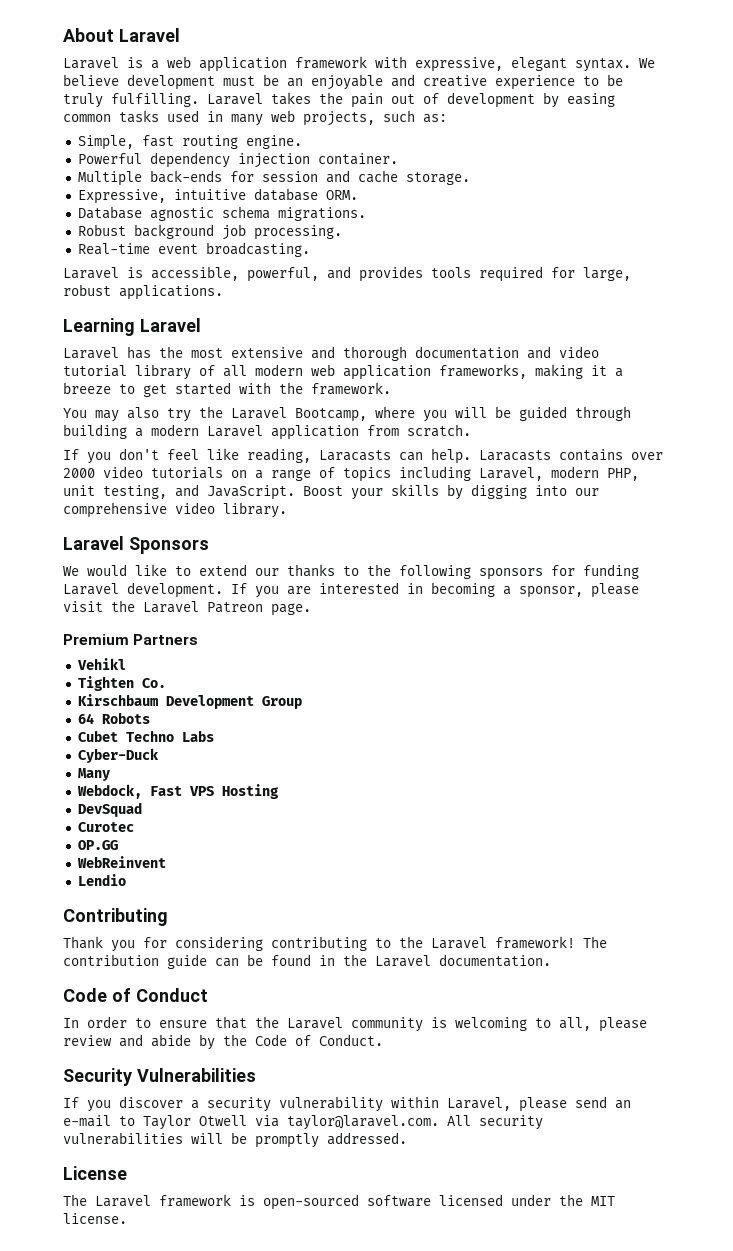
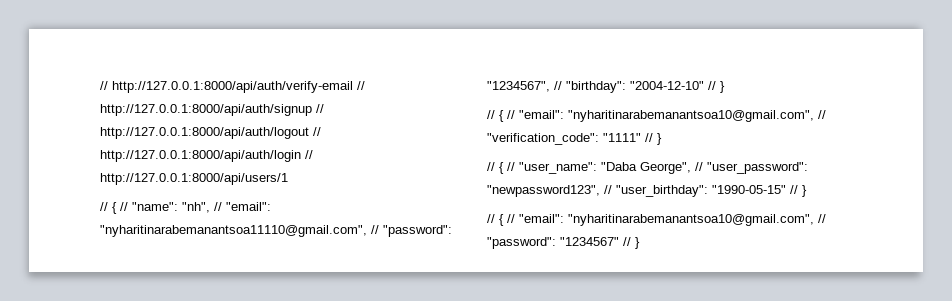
[63,28,180,42] [63,56,655,72] [63,74,623,90] [63,92,615,108] [63,110,447,126] [77,135,302,150] [77,152,398,168] [77,170,470,186] [77,188,358,204] [77,206,366,221] [77,224,342,240] [77,242,310,257] [63,266,631,282] [63,284,223,300] [63,318,201,336] [63,346,599,361] [63,364,623,380] [63,382,391,397] [63,406,631,422] [63,424,471,440] [63,448,663,464] [63,466,639,482] [63,484,599,500] [63,502,287,518] [63,536,209,554] [63,564,639,580] [63,582,639,598] [63,600,311,616] [63,634,199,645] [77,658,126,670] [77,676,166,691] [77,694,302,709] [77,712,150,724] [77,730,214,742] [77,748,159,763] [77,768,110,781] [76,784,279,799] [77,802,142,817] [77,822,134,832] [77,840,118,850] [76,856,166,868] [77,874,126,886] [63,908,168,926] [63,936,607,952] [63,954,551,969] [63,988,208,1002] [63,1016,647,1032] [63,1034,383,1050] [63,1068,256,1086] [63,1096,631,1112] [63,1115,543,1130] [63,1132,407,1148] [63,1166,127,1180] [63,1194,615,1210] [63,1213,127,1224] About Laravel // Laravel is a web application framework with expressive, elegant syntax. We believe development must be an enjoyable and creative experience to be truly fulfilling. Laravel takes the pain out of development by easing common tasks used in many web projects, such as: // Simple, fast routing engine. // Powerful dependency injection container. // Multiple back-ends for session and cache storage. // Expressive, intuitive database ORM. // Database agnostic schema migrations. // Robust background job processing. // Real-time event broadcasting. // Laravel is accessible, powerful, and provides tools required for large, robust applications. // Learning Laravel // Laravel has the most extensive and thorough documentation and video tutorial library of all modern web application frameworks, making it a breeze to get started with the framework. // You may also try the Laravel Bootcamp, where you will be guided through building a modern Laravel application from scratch. // If you don't feel like reading, Laracasts can help. Laracasts contains over 2000 video tutorials on a range of topics including Laravel, modern PHP, unit testing, and JavaScript. Boost your skills by digging into our comprehensive video library. // Laravel Sponsors // We would like to extend our thanks to the following sponsors for funding Laravel development. If you are interested in becoming a sponsor, please visit the Laravel Patreon page. // Premium Partners // Vehikl // Tighten Co. // Kirschbaum Development Group // 64 Robots // Cubet Techno Labs // Cyber-Duck // Many // Webdock, Fast VPS Hosting // DevSquad // Curotec // OP.GG // WebReinvent // Lendio // Contributing // Thank you for considering contributing to the Laravel framework! The contribution guide can be found in the Laravel documentation. // Code of Conduct // In order to ensure that the Laravel community is welcoming to all, please review and abide by the Code of Conduct. // Security Vulnerabilities // If you discover a security vulnerability within Laravel, please send an e-mail to Taylor Otwell via taylor@laravel.com. All security vulnerabilities will be promptly addressed. // License // The Laravel framework is open-sourced software licensed under the MIT license. -> [100,81,365,93] [100,104,324,116] [100,127,321,139] [100,150,313,162] [100,173,288,185] [100,202,271,214] [100,225,452,237] [487,81,725,93] [487,110,826,122] [487,133,662,145] [487,162,808,174] [487,185,807,197] [487,214,826,226] [487,237,640,249] // http://127.0.0.1:8000/api/auth/verify-email // http://127.0.0.1:8000/api/auth/signup // http://127.0.0.1:8000/api/auth/logout // http://127.0.0.1:8000/api/auth/login // http://127.0.0.1:8000/api/users/1 // // { // "name": "nh", // "email": "nyharitinarabemanantsoa11110@gmail.com", // "password": "1234567", // "birthday": "2004-12-10" // } // // { // "email": "nyharitinarabemanantsoa10@gmail.com", // "verification_code": "1111" // } // // { // "user_name": "Daba George", // "user_password": "newpassword123", // "user_birthday": "1990-05-15" // } // // { // "email": "nyharitinarabemanantsoa10@gmail.com", // "password": "1234567" // }

